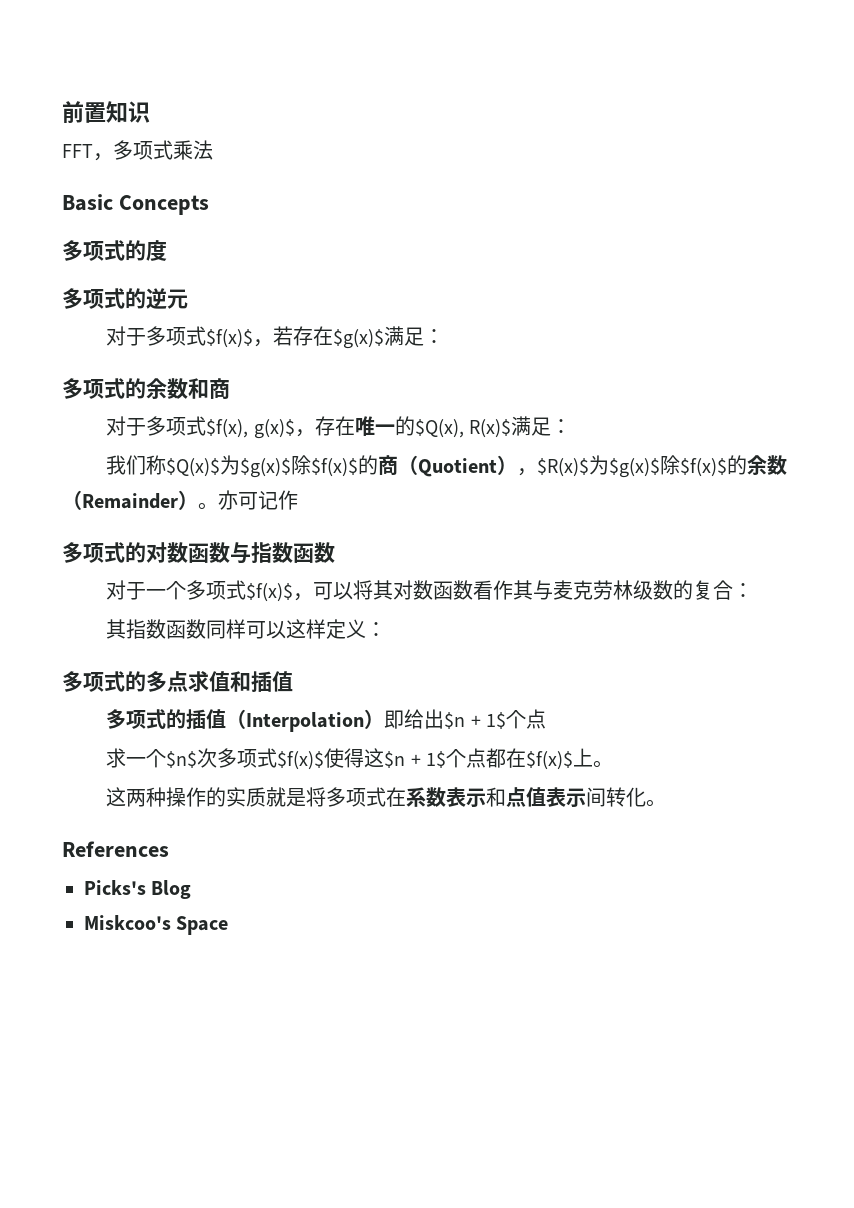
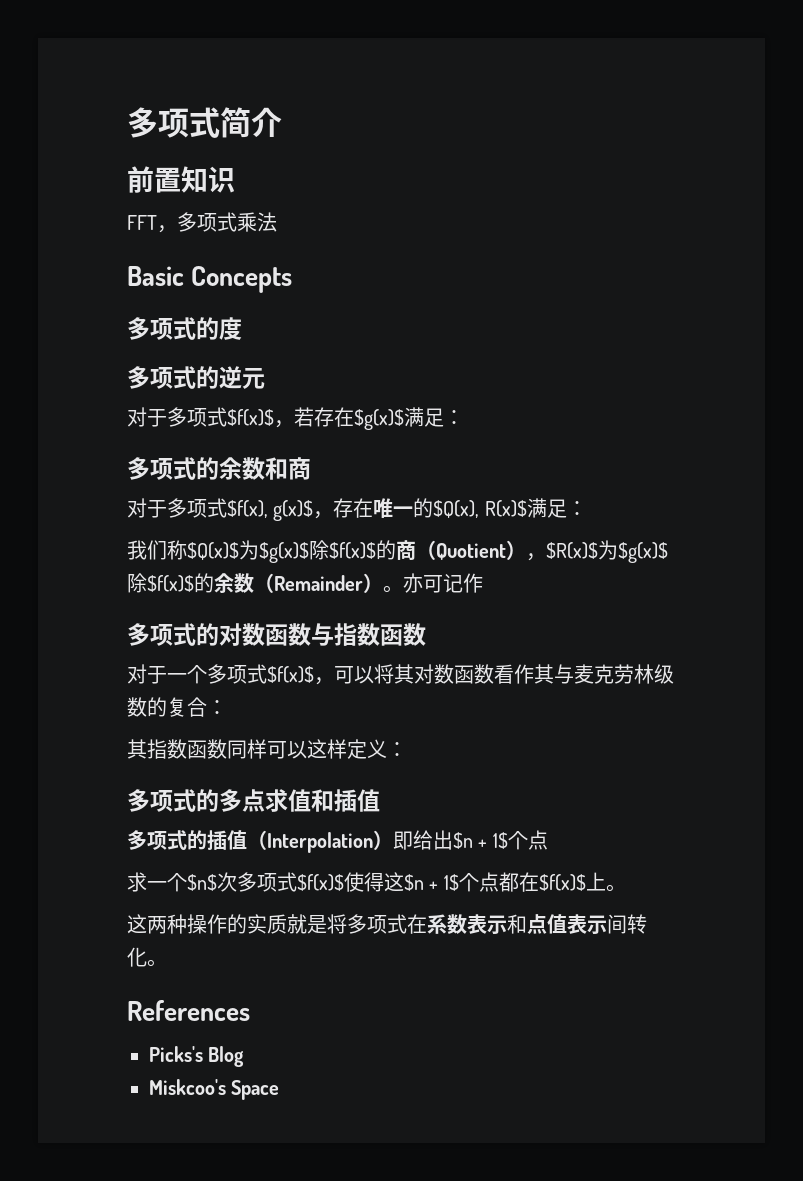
(62, 112) none -> [127,107,282,138] 多项式简介 //

